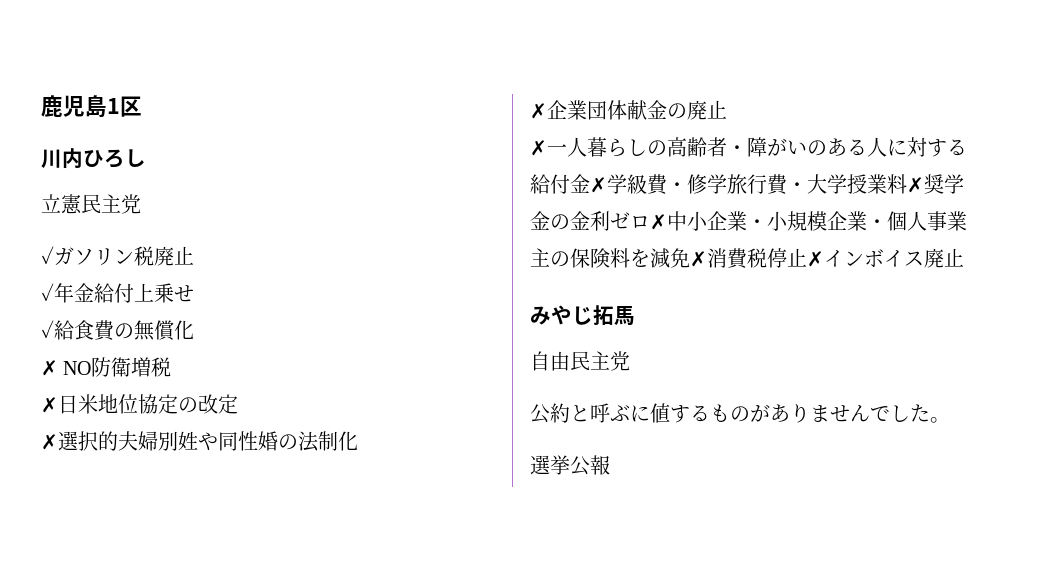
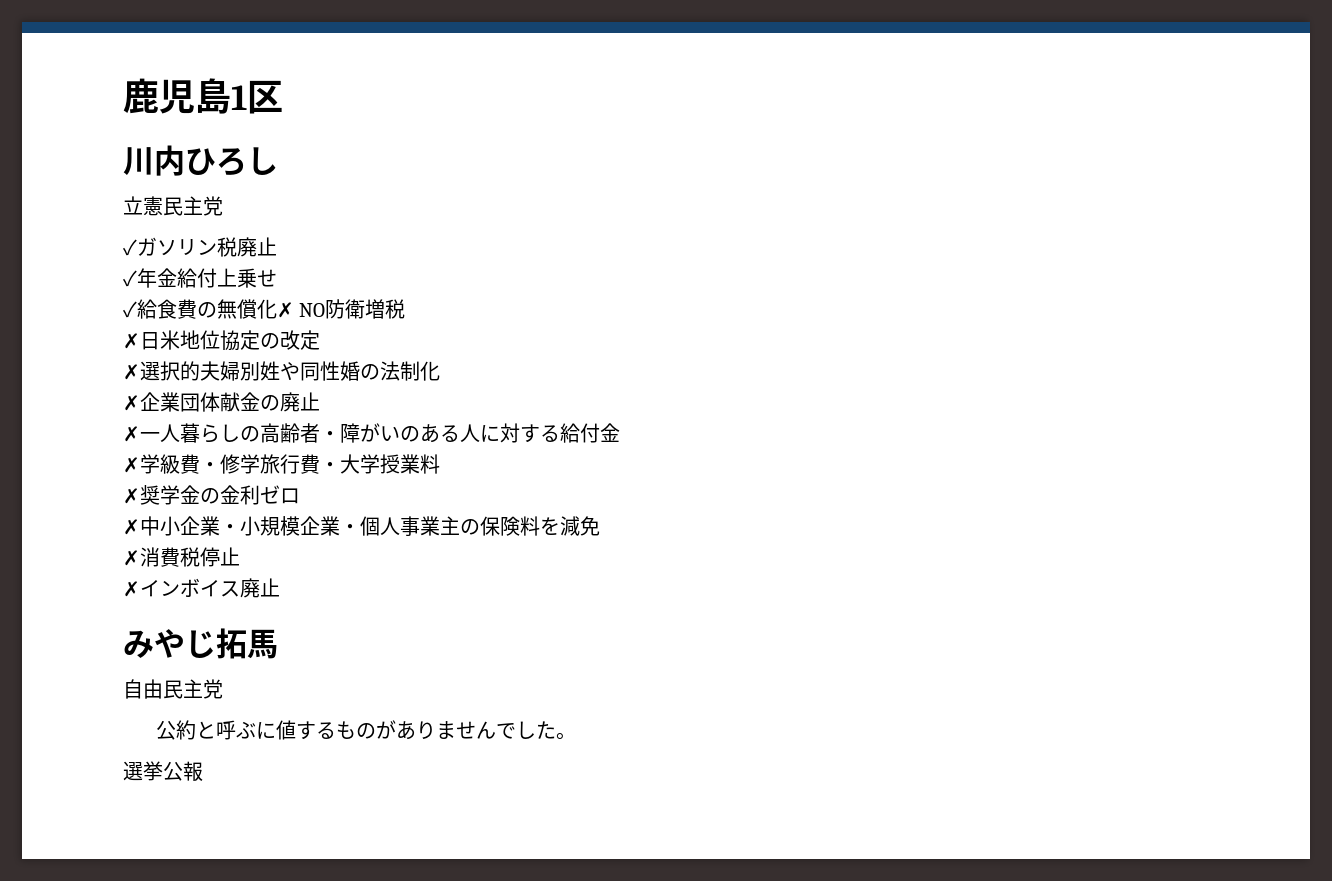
(194, 330) // -> (277, 309) none
(590, 183) none -> (620, 432) //
(907, 184) none -> (440, 464) //
(650, 222) none -> (300, 496) //
(690, 258) none -> (600, 526) //
(807, 257) none -> (240, 556) //

